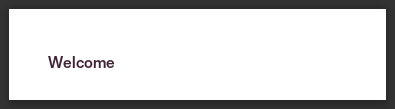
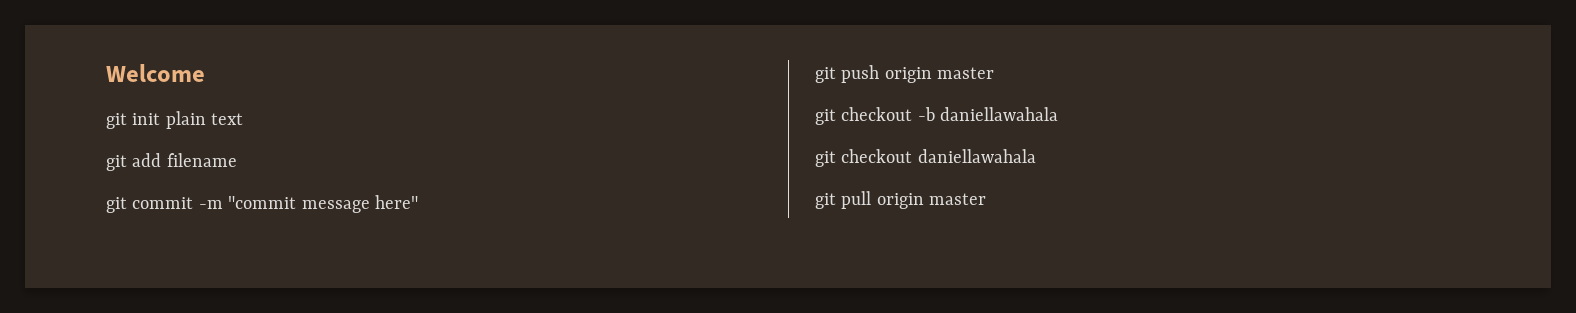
(115, 62) none -> [106,111,244,129] [106,153,237,171] [106,195,418,213] [815,65,995,83] [815,107,1059,125] [815,149,1036,167] [815,191,987,209] // git init plain text // git add filename // git commit -m "commit message here" // git push origin master // git checkout -b daniellawahala // git checkout daniellawahala // git pull origin master

